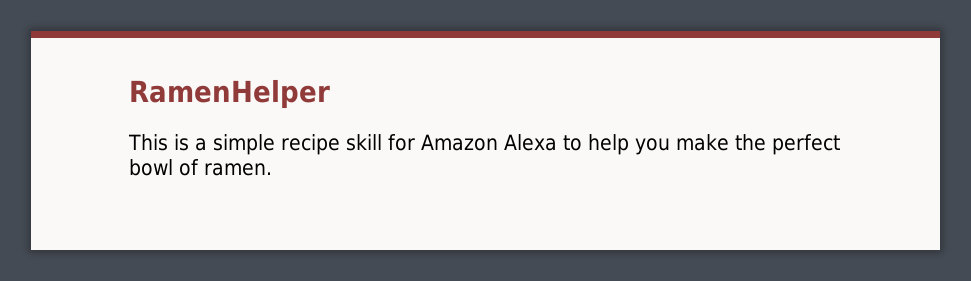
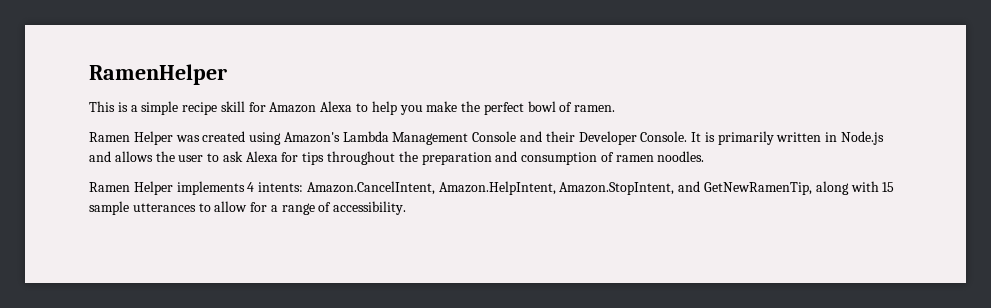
(272, 169) none -> [89,131,885,145] [89,151,705,165] [89,181,895,195] [89,201,407,215] // Ramen Helper was created using Amazon's Lambda Management Console and their Developer Console. It is primarily written in Node.js and allows the user to ask Alexa for tips throughout the preparation and consumption of ramen noodles. // Ramen Helper implements 4 intents: Amazon.CancelIntent, Amazon.HelpIntent, Amazon.StopIntent, and GetNewRamenTip, along with 15 sample utterances to allow for a range of accessibility.

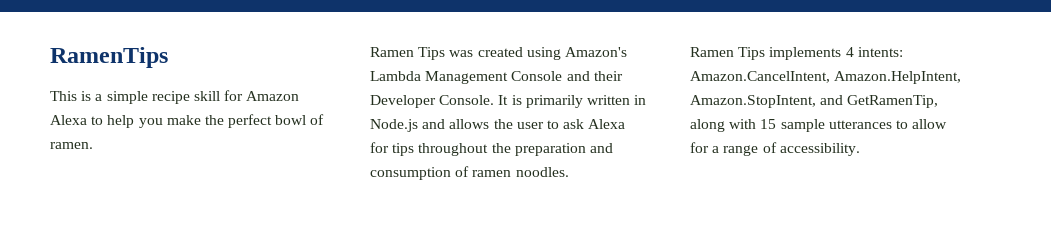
[89,64,227,85] RamenHelper -> [50,47,168,68] RamenTips
[133,131,173,145] Helper -> [418,47,446,60] Tips
[133,181,173,195] Helper -> [738,47,766,60] Tips
[704,182,813,195] GetNewRamenTip, -> [847,95,939,108] GetRamenTip,

